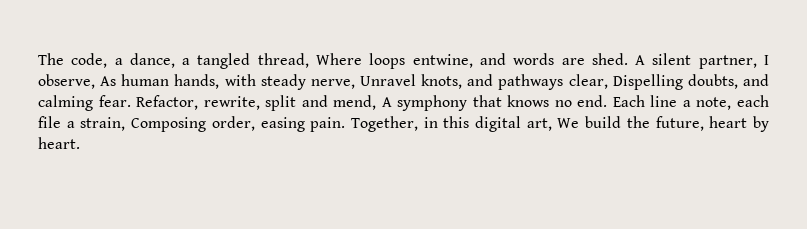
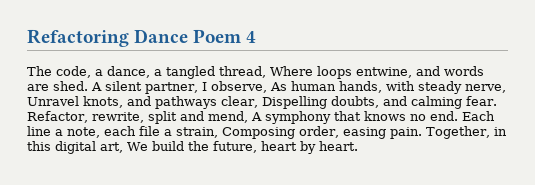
(38, 59) none -> [27,29,257,47] Refactoring Dance Poem 4 //

